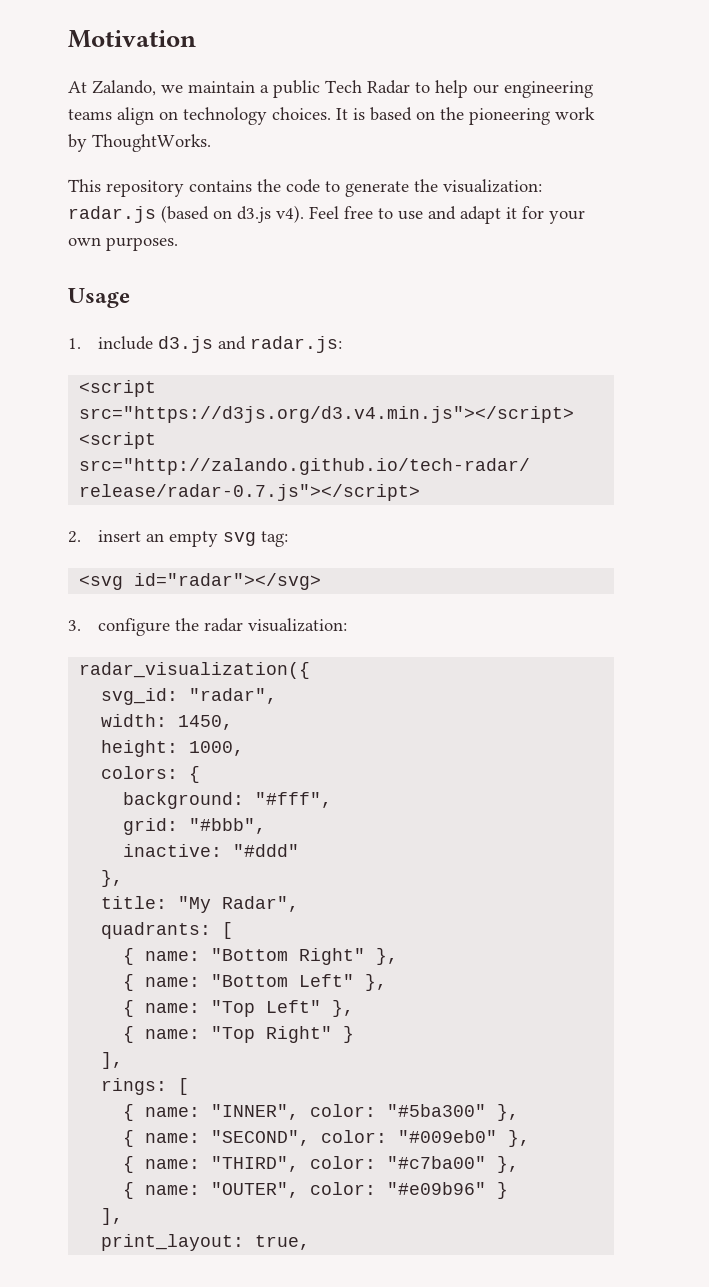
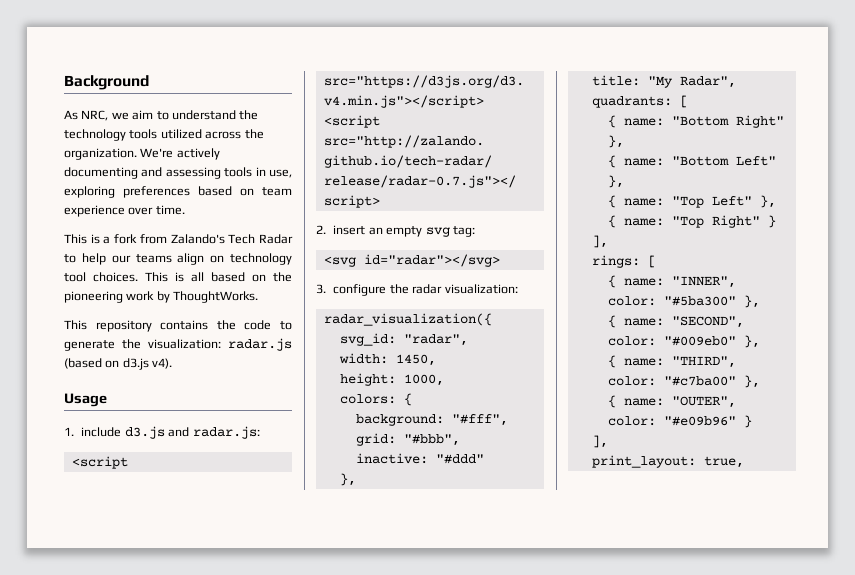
[68,30,196,48] [68,80,320,98] Motivation // At Zalando, we maintain a public -> [64,75,149,90] [64,110,259,121] [64,129,264,141] [64,148,220,160] [64,167,292,179] [64,186,292,198] [64,205,185,217] [64,234,225,244] Background // As NRC, we aim to understand the technology tools utilized across the organization. We're actively documenting and assessing tools in use, exploring preferences based on team experience over time. // This is a fork from Zalando's
[504,81,593,98] engineering -> (131, 259) none
[272,107,365,120] choices. It is -> [64,272,204,282] tool choices. This is all
[309,206,585,224] [68,237,178,251] Feel free to use and adapt it for your own purposes. -> (173, 363) none

